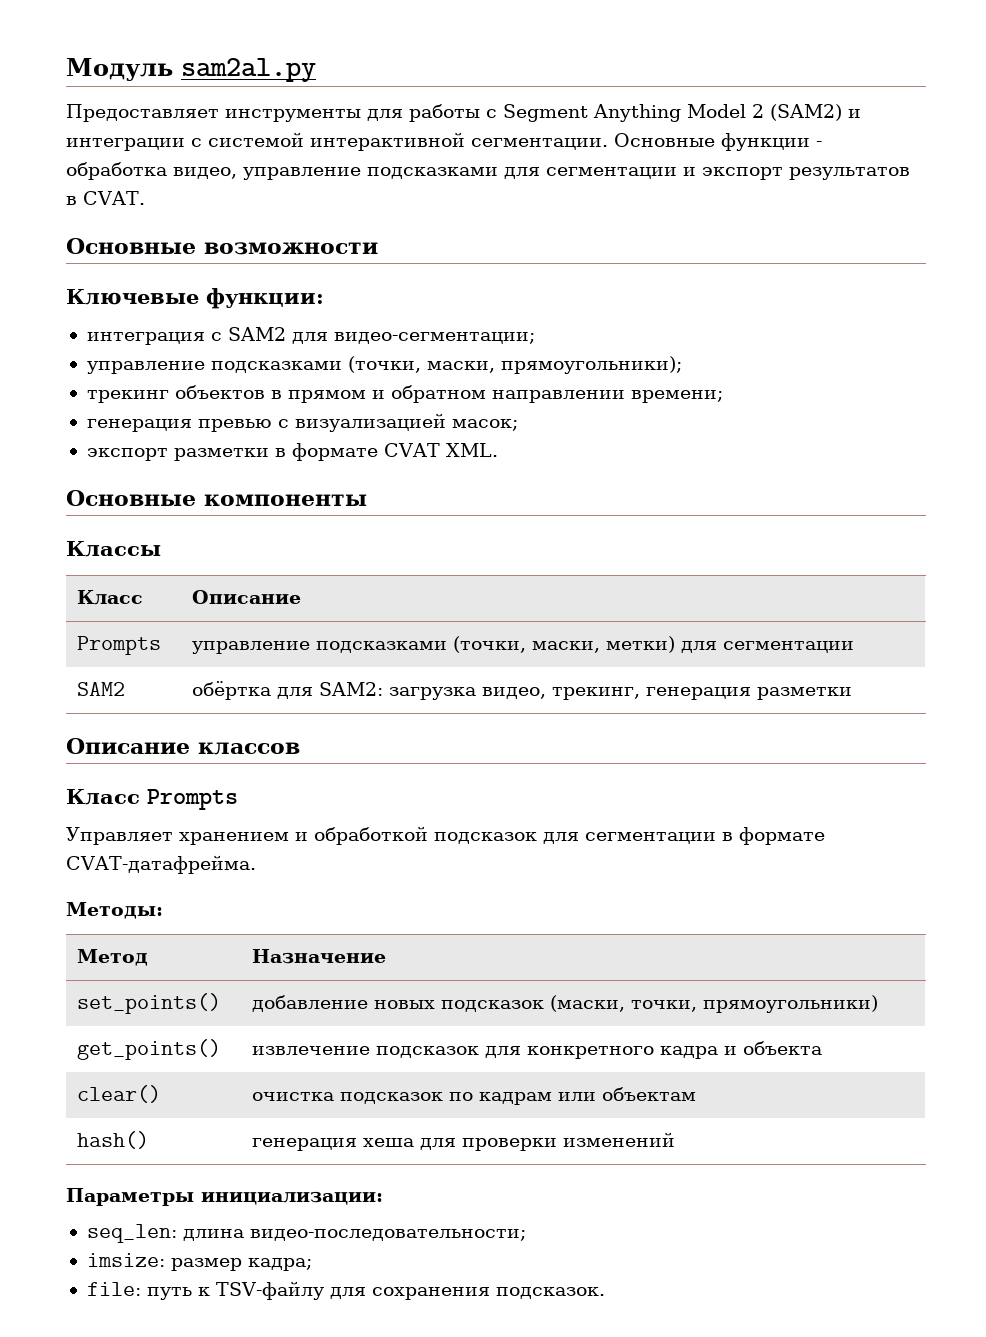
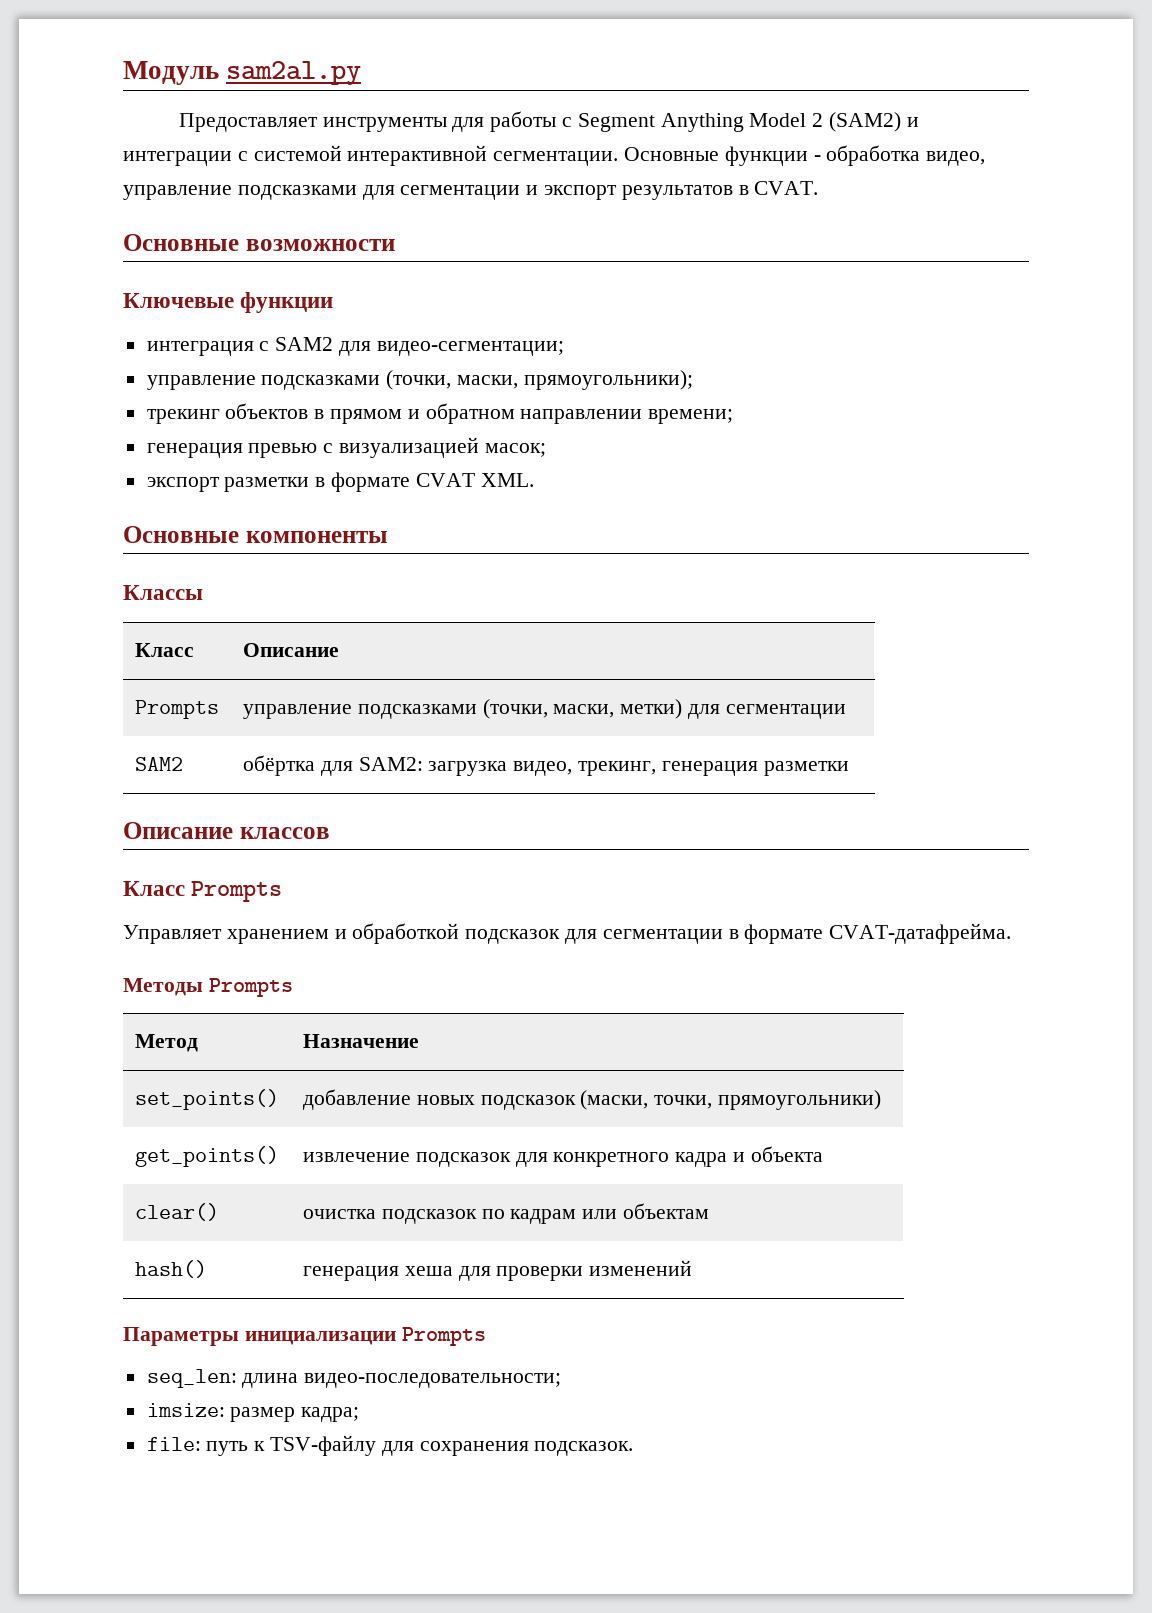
[206,288,324,309] функции: -> [240,292,334,313] функции
[66,902,163,919] Методы: -> [123,978,293,997] Методы Prompts
[201,1191,383,1205] инициализации: -> [244,1327,486,1346] инициализации Prompts

